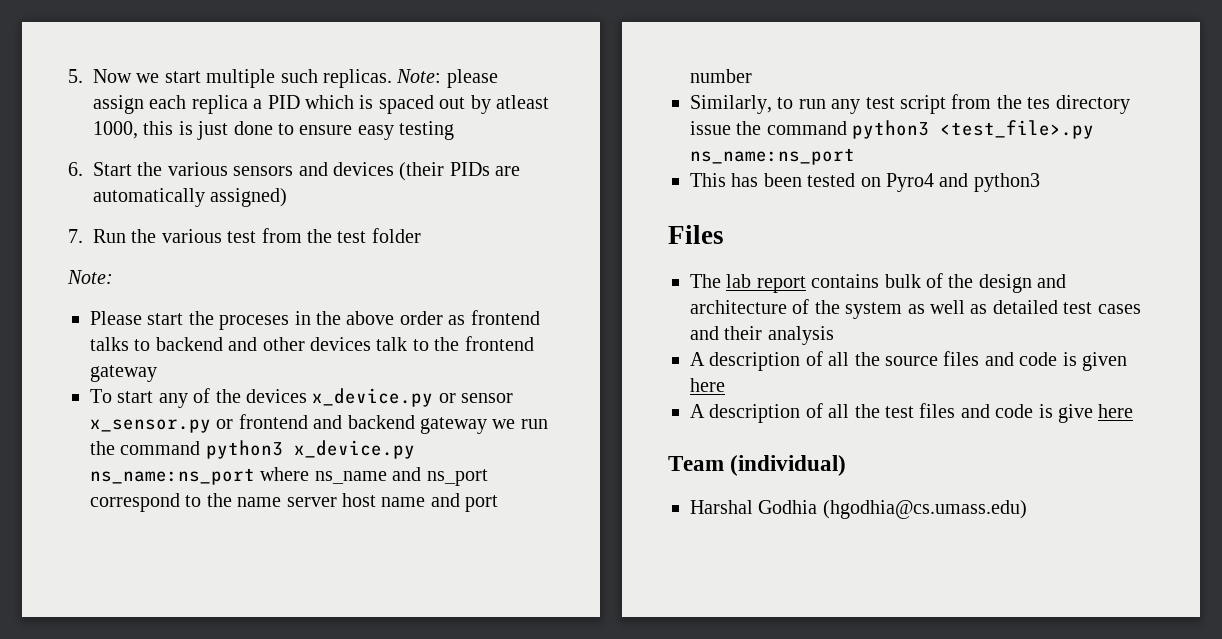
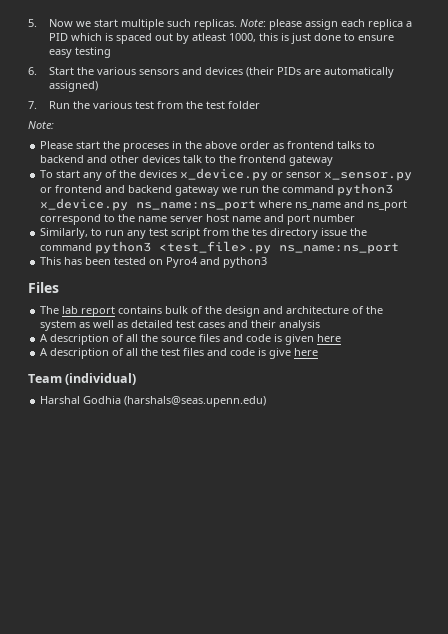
[822,500,1027,519] (hgodhia@cs.umass.edu) -> [124,396,267,407] (harshals@seas.upenn.edu)

